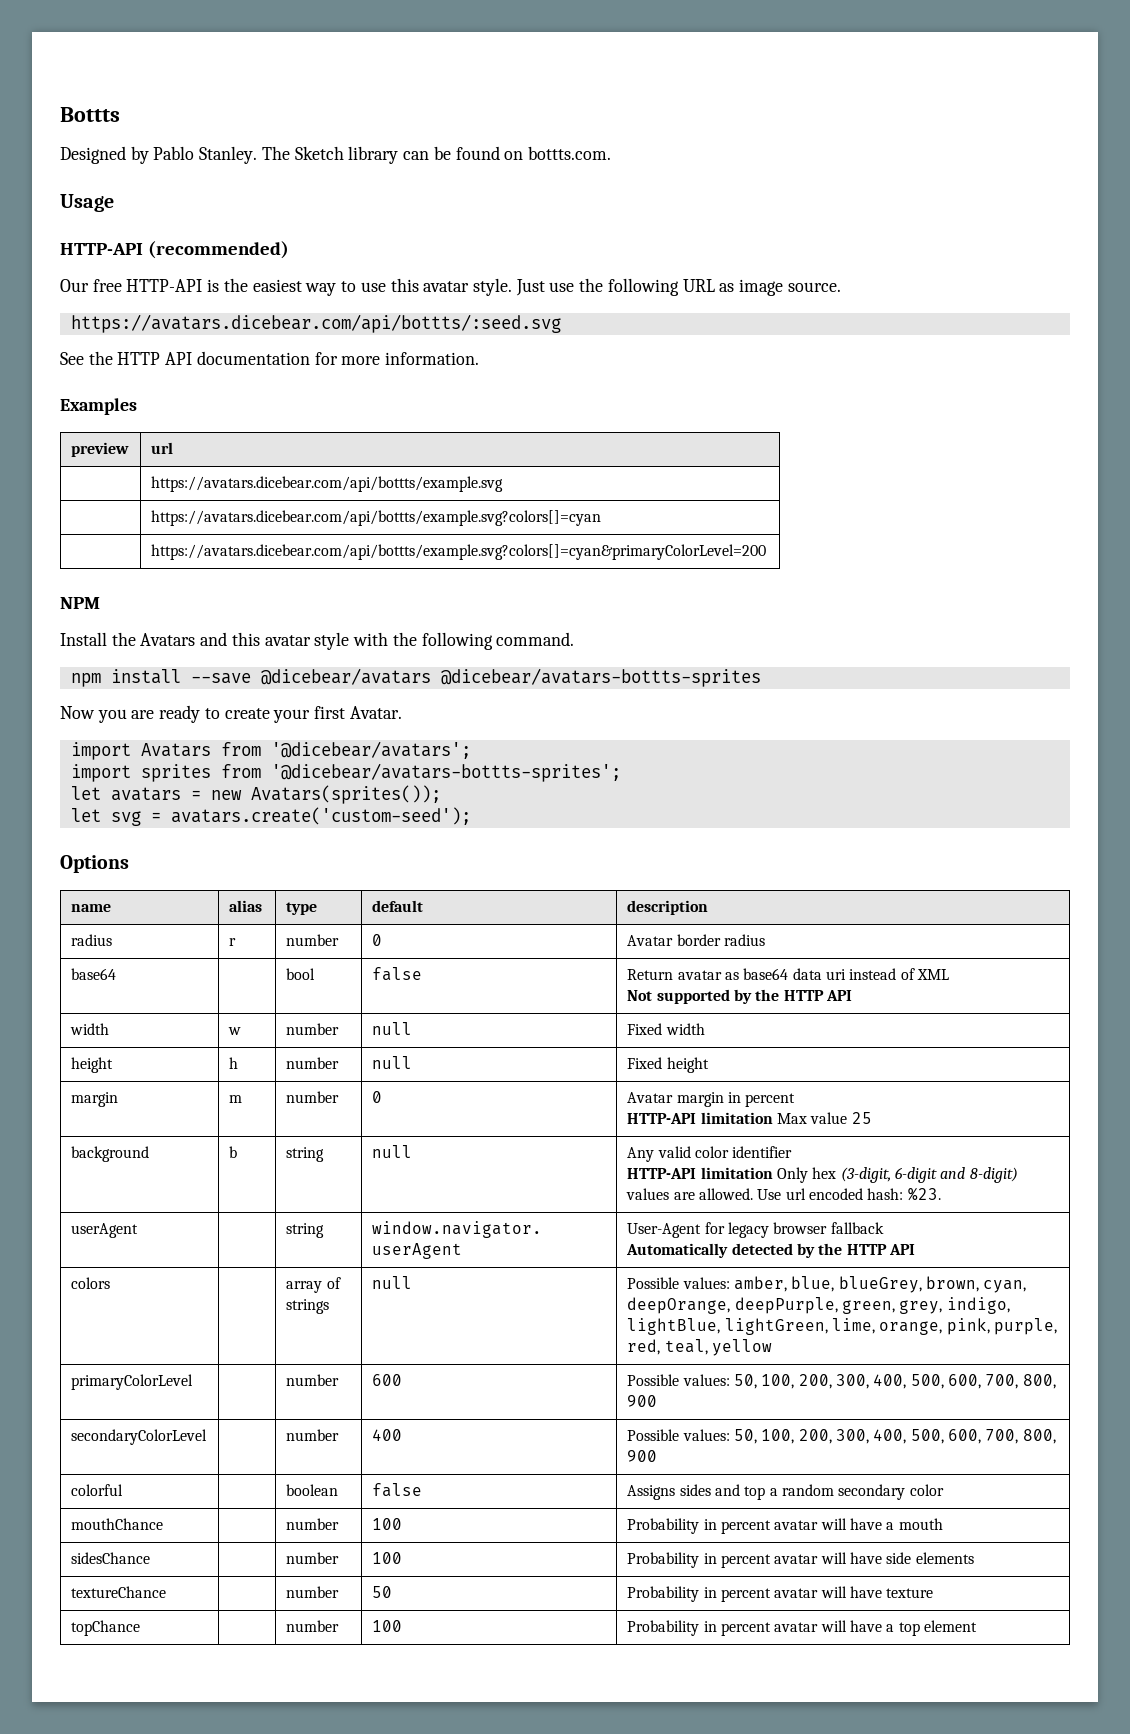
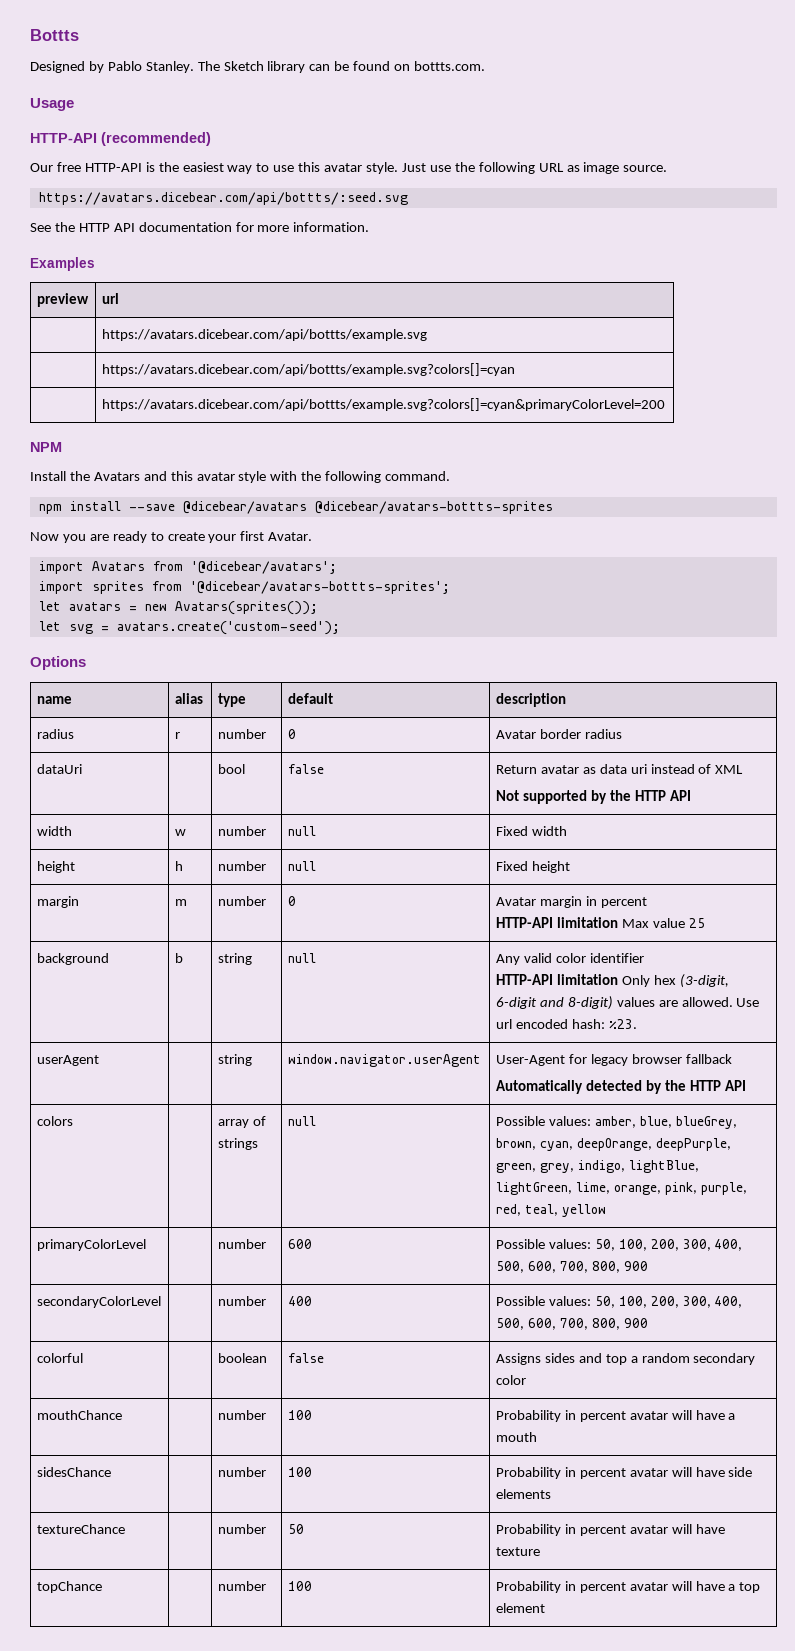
[71,968,117,980] base64 -> [36,764,82,774] dataUri
[743,968,789,980] base64 -> (596, 770) none

